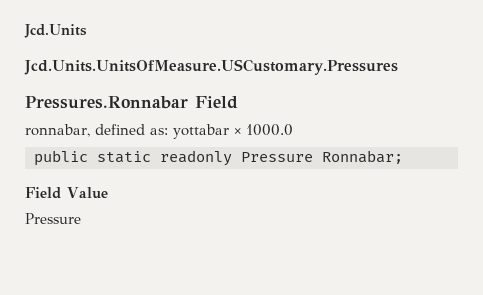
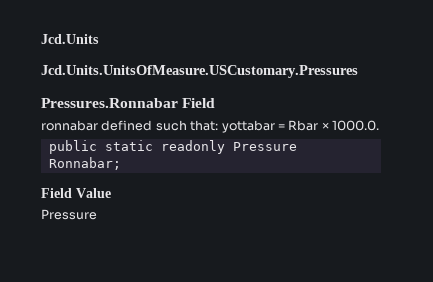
[25,124,293,139] ronnabar, defined as: yottabar × 1000.0 -> [41,120,379,133] ronnabar defined such that: yottabar = Rbar × 1000.0.

